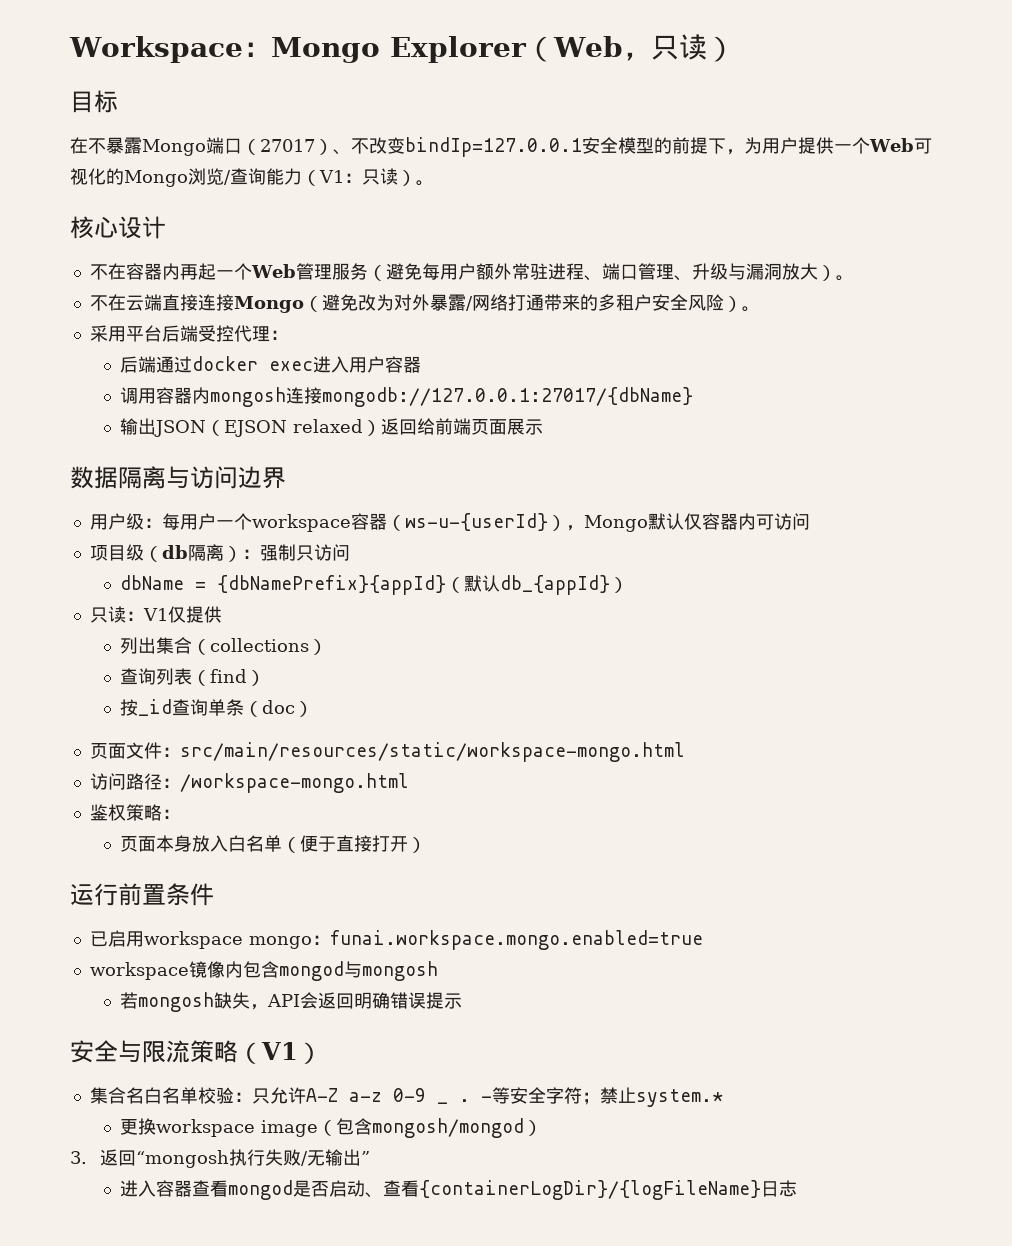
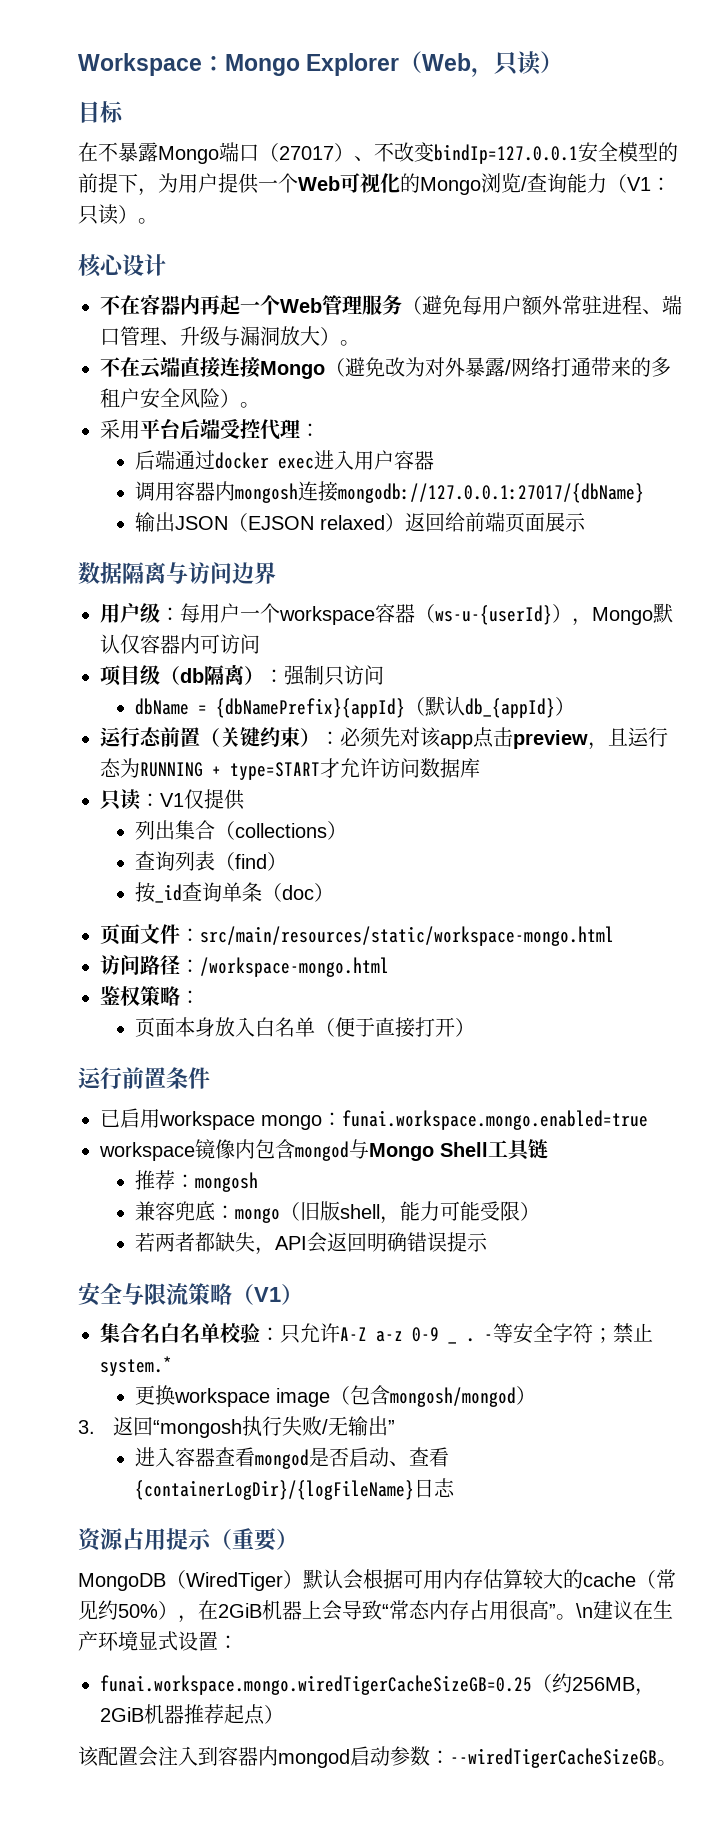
(628, 585) none -> [100,727,668,750] [100,758,480,780] // 运行态前置（关键约束）：必须先对该app点击preview，且运行态为RUNNING + type=START才允许访问数据库
[361,961,438,981] mongosh -> [369,1139,548,1161] [135,1170,259,1192] [135,1201,541,1224] Mongo Shell工具链 // 推荐：mongosh // 兼容兜底：mongo（旧版shell，能力可能受限）
[137,992,214,1012] mongosh -> [155,1232,216,1252] 两者都
(797, 1188) none -> [78,1528,298,1552] [78,1569,676,1591] [78,1600,673,1623] [78,1631,238,1651] [100,1673,655,1696] [100,1704,284,1725] [78,1746,677,1768] // 资源占用提示（重要） // MongoDB（WiredTiger）默认会根据可用内存估算较大的cache（常见约50%），在2GiB机器上会导致“常态内存占用很高”。\n建议在生产环境显式设置： // funai.workspace.mongo.wiredTigerCacheSizeGB=0.25（约256MB，2GiB机器推荐起点） // 该配置会注入到容器内mongod启动参数：--wiredTigerCacheSizeGB。

